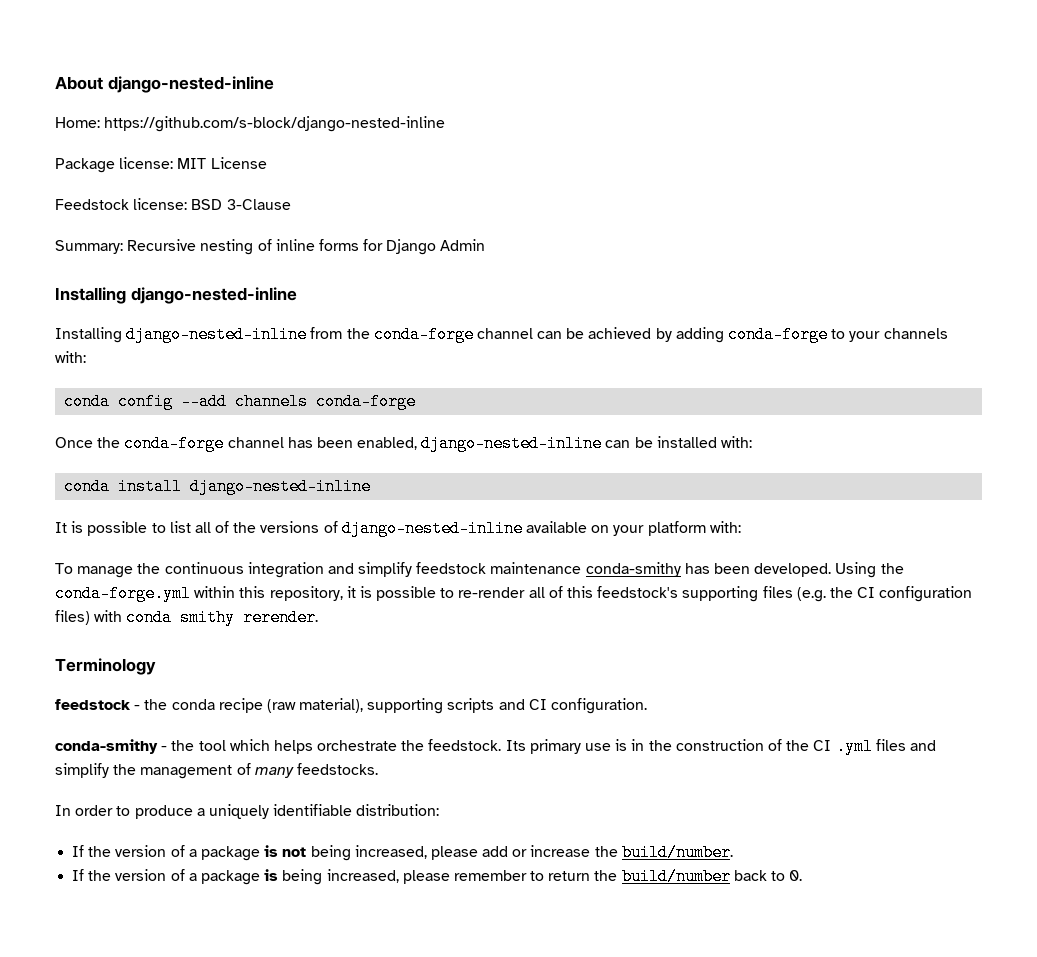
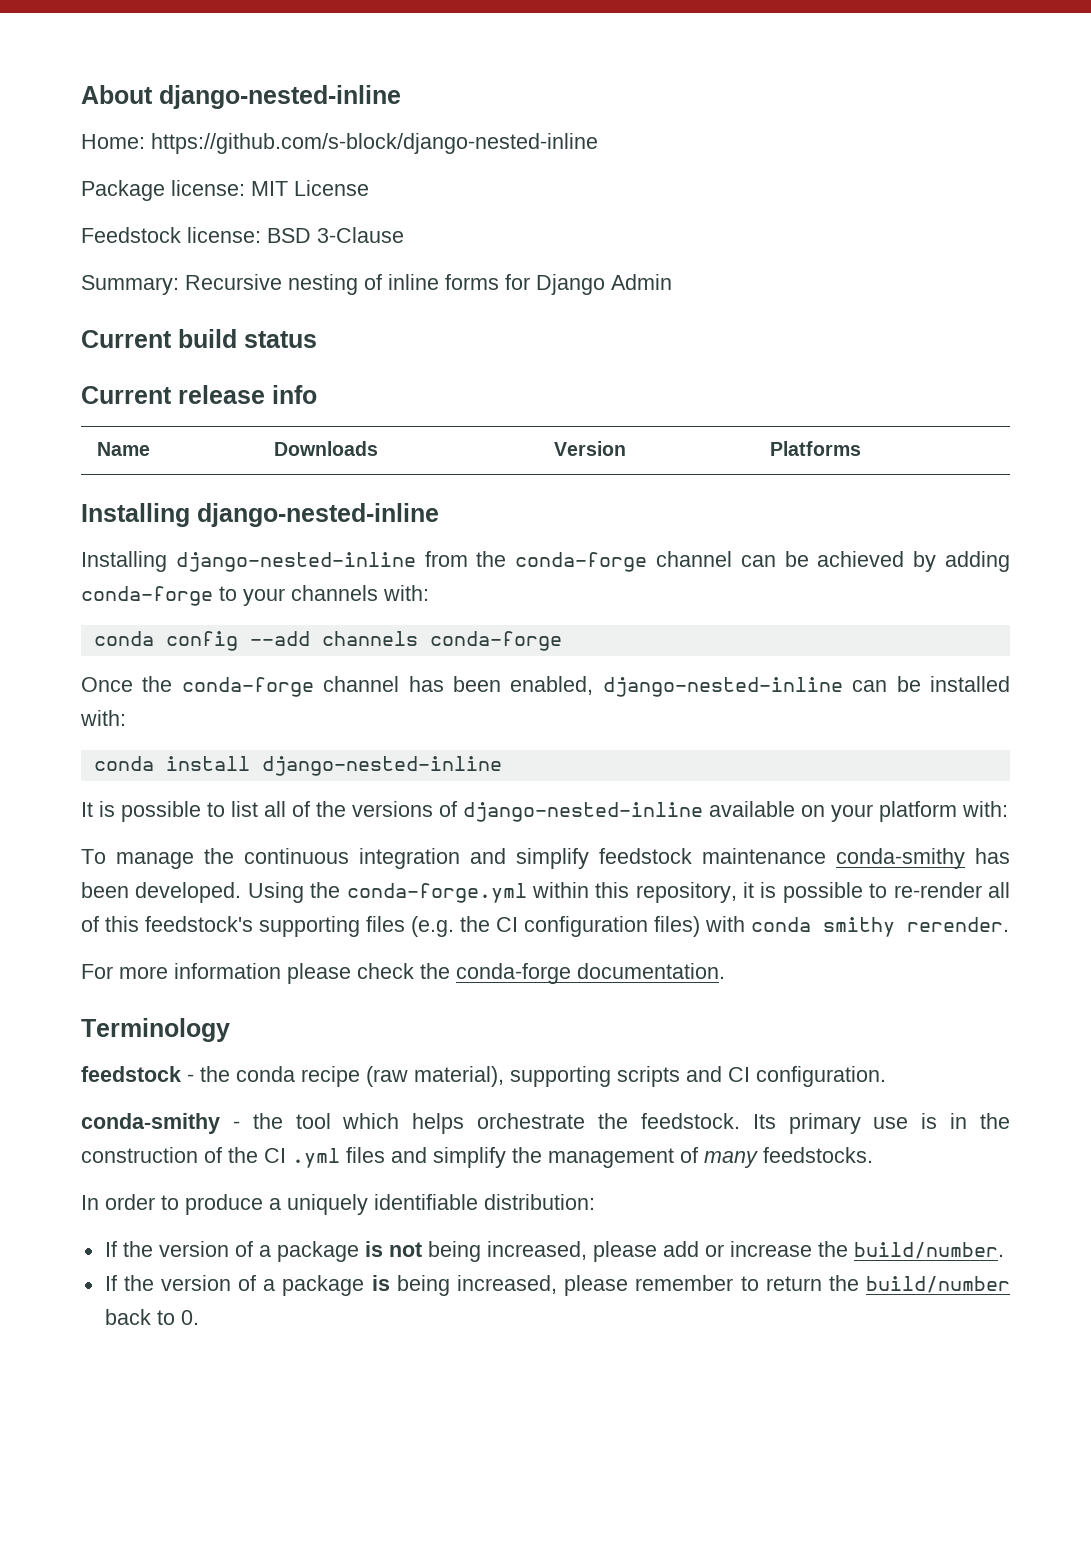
(486, 245) none -> [81,329,317,348] [81,385,317,404] [97,442,151,456] [274,441,379,456] [554,441,627,456] [770,441,862,456] // Current build status // Current release info // Name | Downloads | Version | Platforms
(319, 617) none -> [81,963,725,984] // For more information please check the conda-forge documentation.

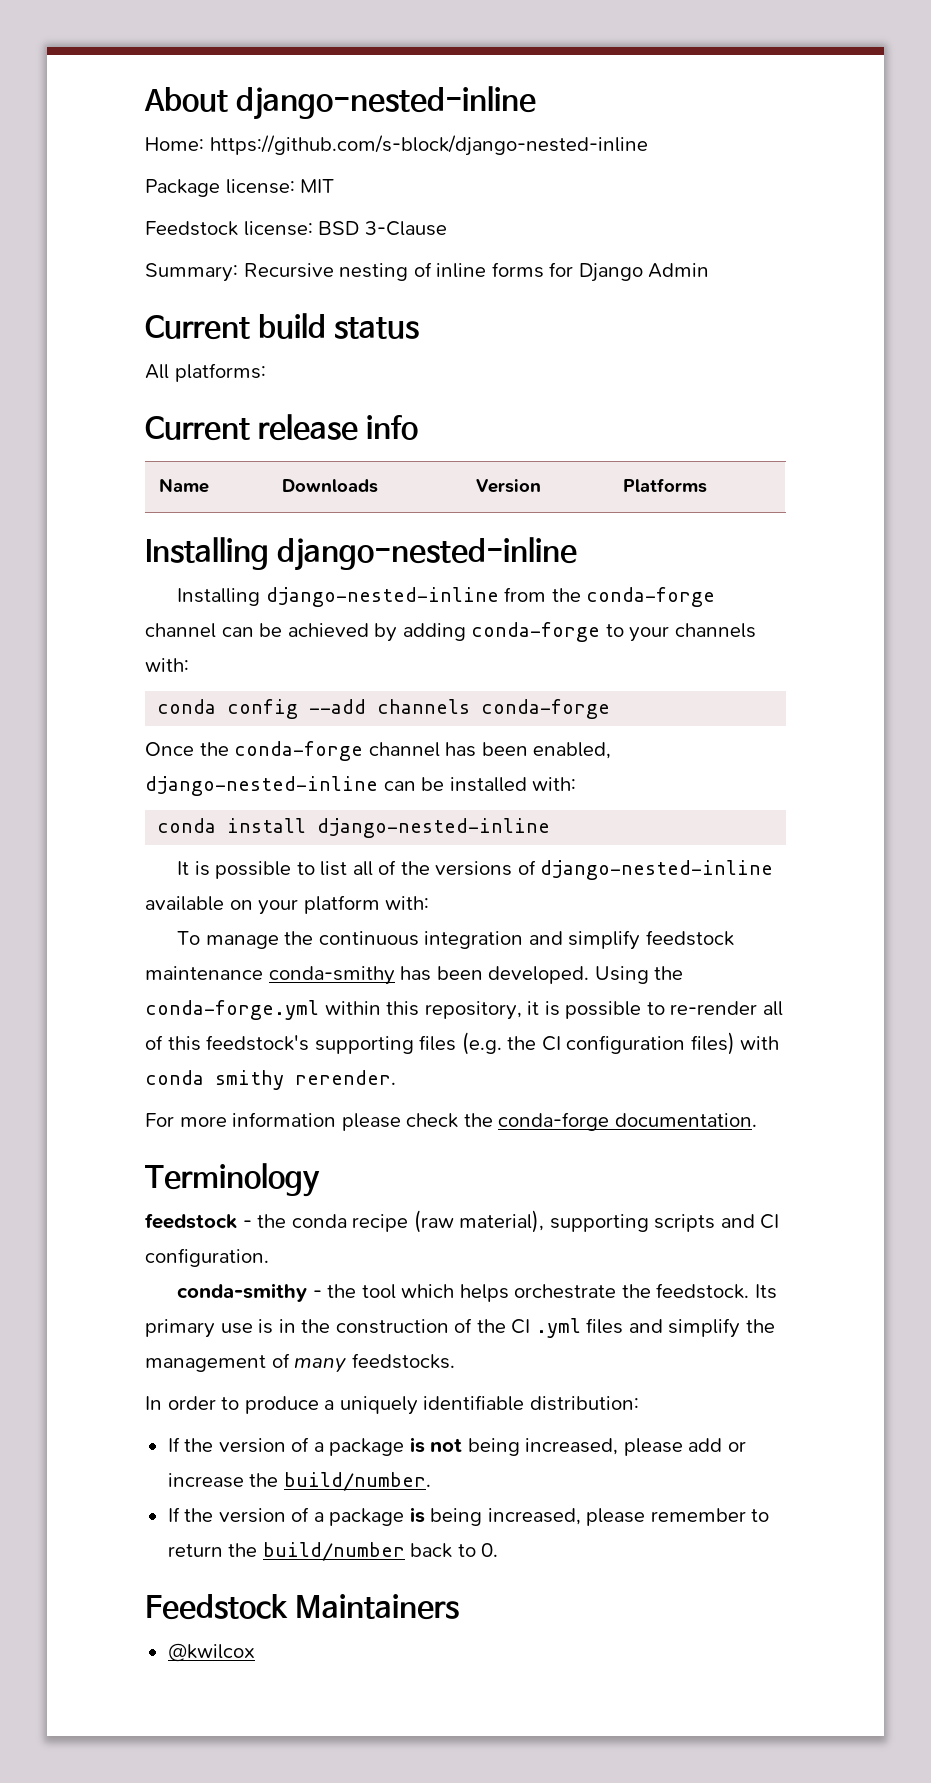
[294,180,369,196] License -> (335, 186) none
(317, 339) none -> [145,363,266,382] // All platforms:
(199, 1317) none -> [145,1594,460,1620] [167,1643,255,1662] // Feedstock Maintainers // @kwilcox

